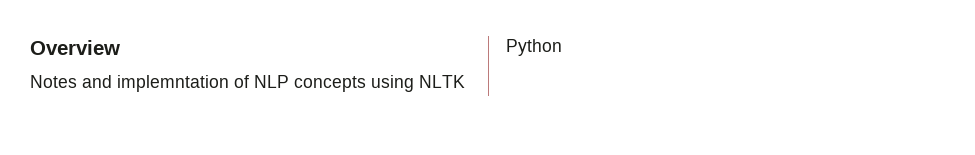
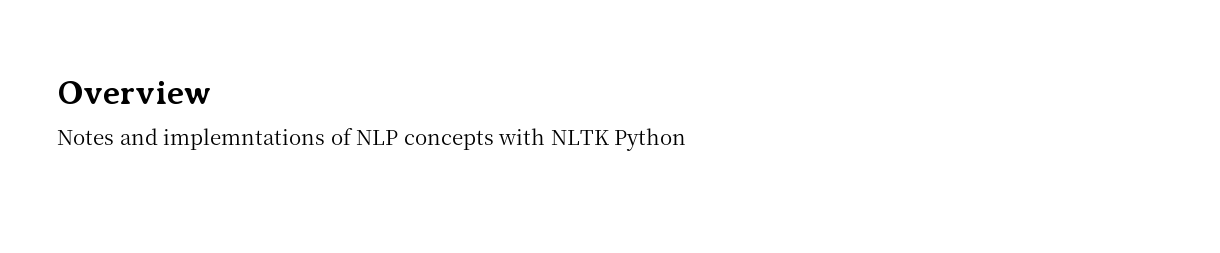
[117,75,229,92] implemntation -> [163,128,326,150] implemntations
[371,75,414,92] using -> [498,128,546,145] with

